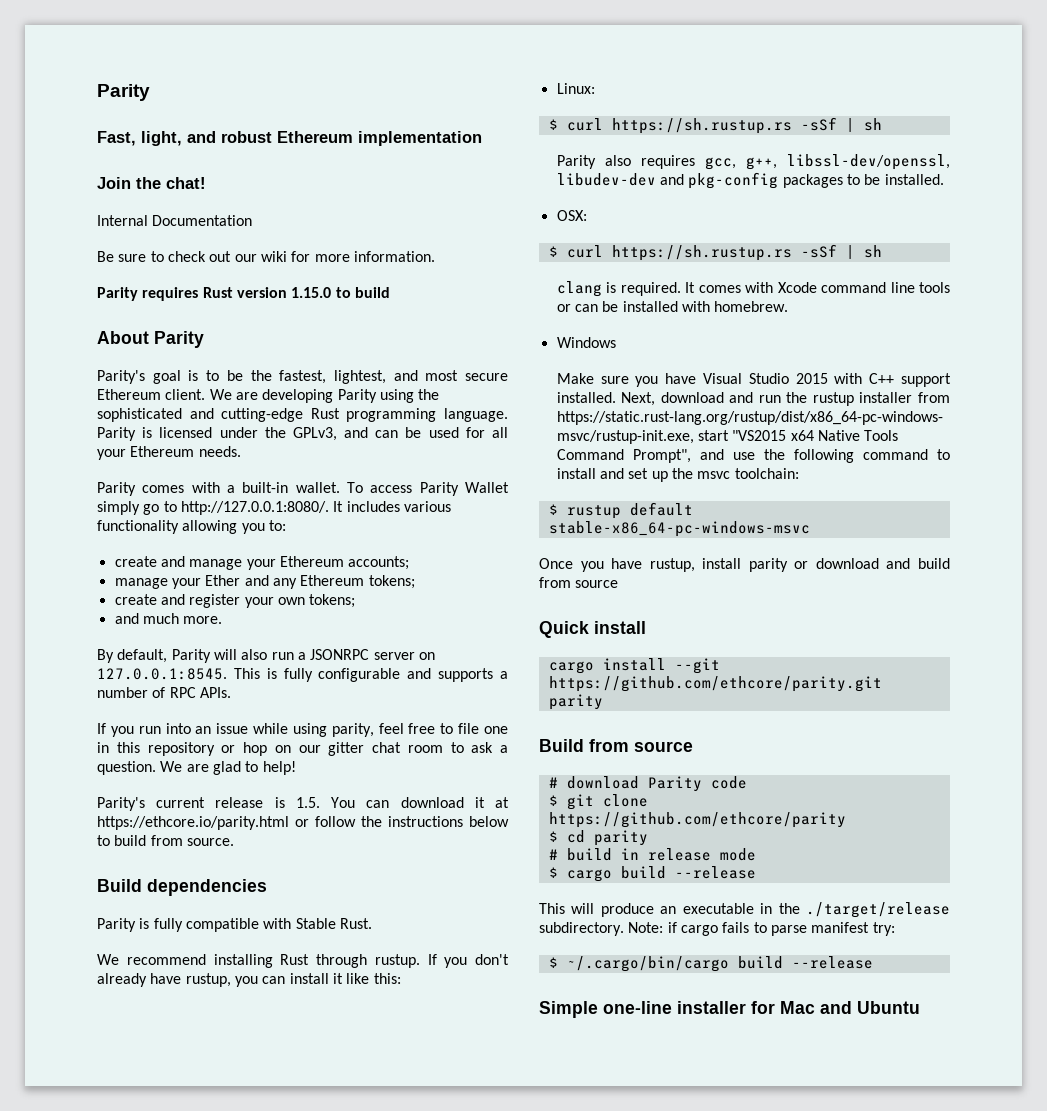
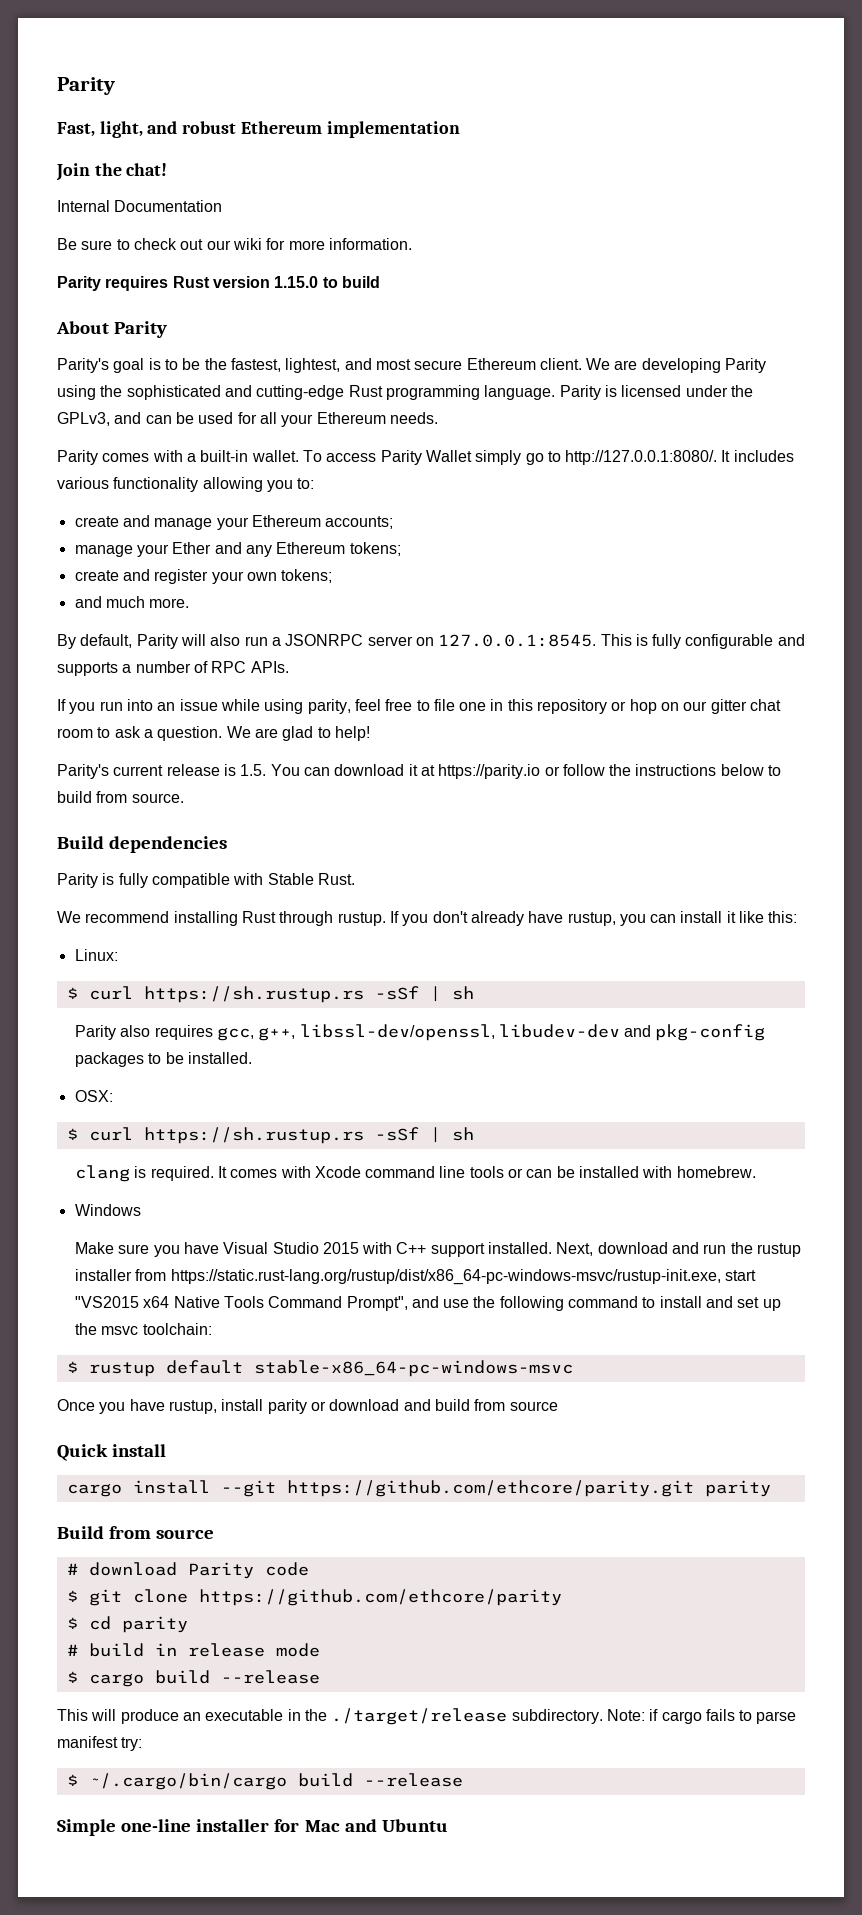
[97,816,289,830] https://ethcore.io/parity.html -> [438,764,541,779] https://parity.io

